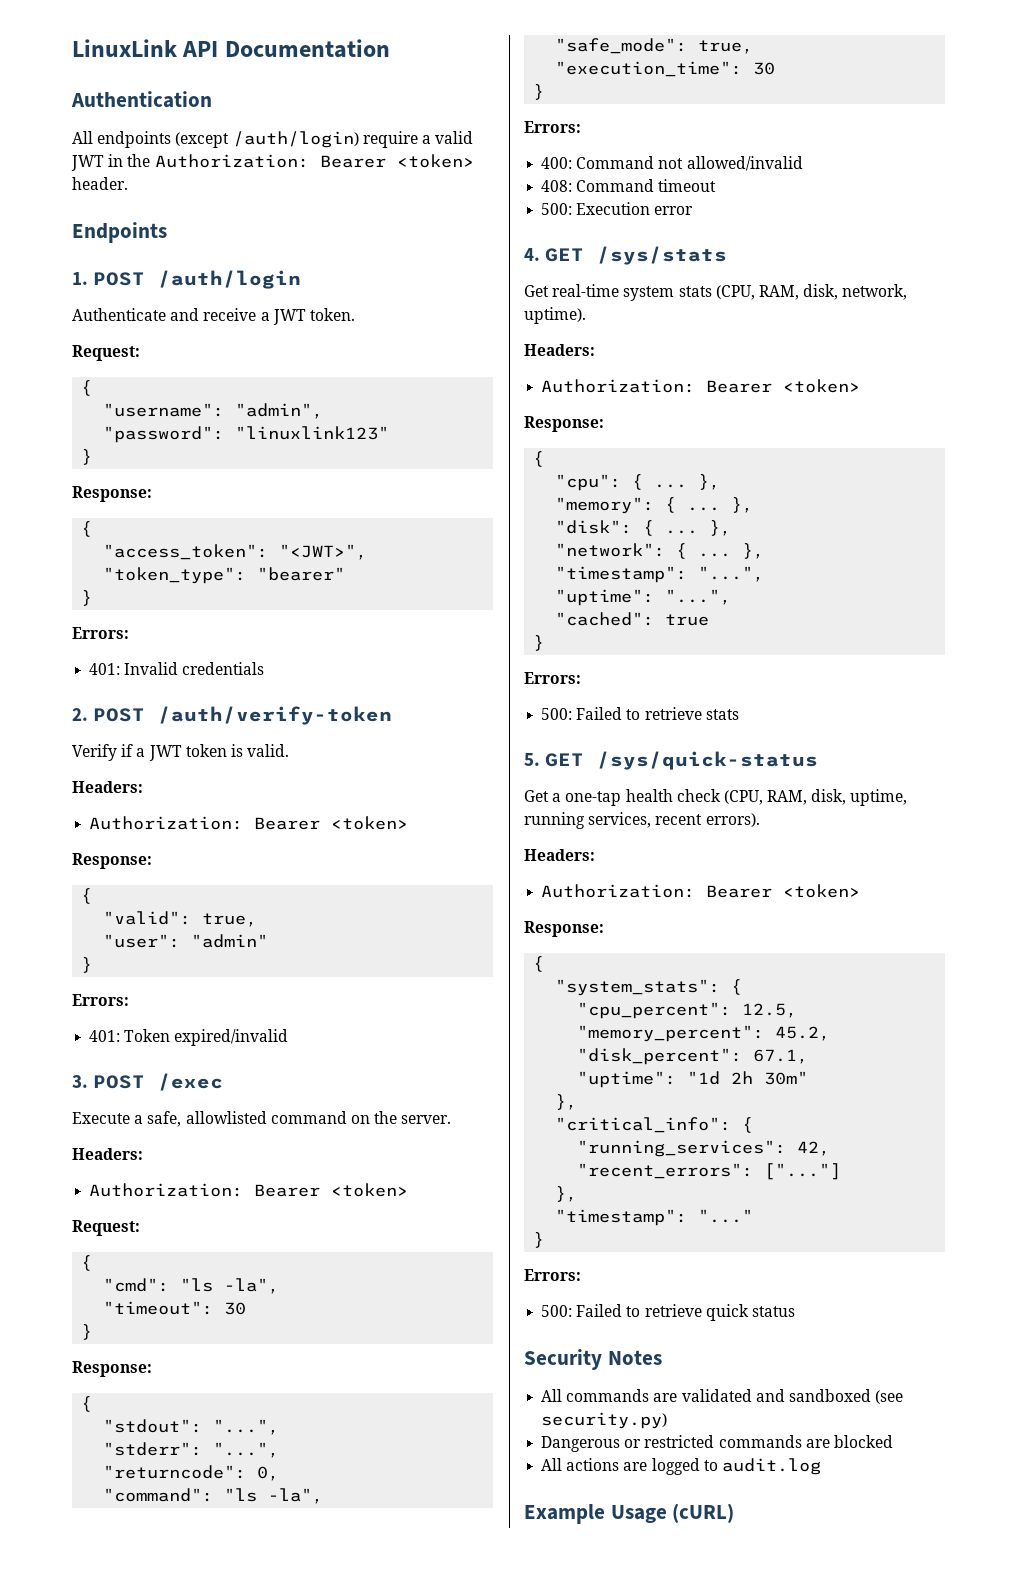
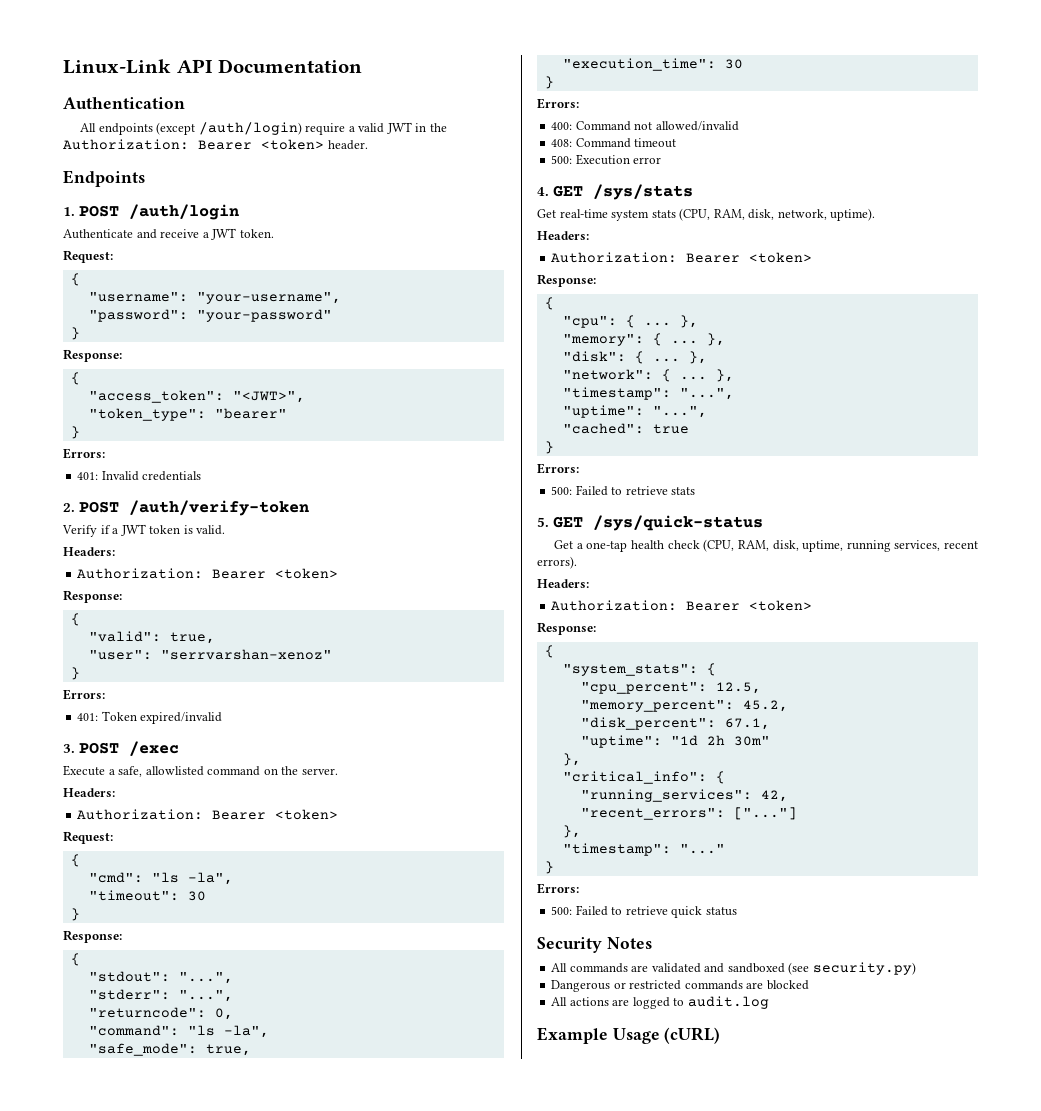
[72,39,177,57] LinuxLink -> [63,59,171,74] Linux-Link
[235,403,324,419] "admin", -> [196,292,341,304] "your-username",
[235,426,390,440] "linuxlink123" -> [196,309,332,322] "your-password"
[191,934,269,948] "admin" -> [160,649,332,660] "serrvarshan-xenoz"

